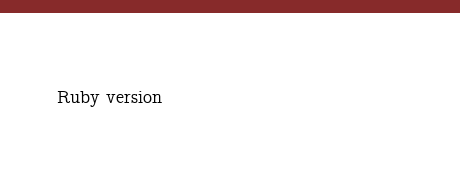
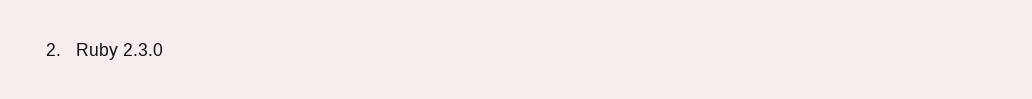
[57,91,162,107] Ruby version -> [46,43,164,60] 2. Ruby 2.3.0

